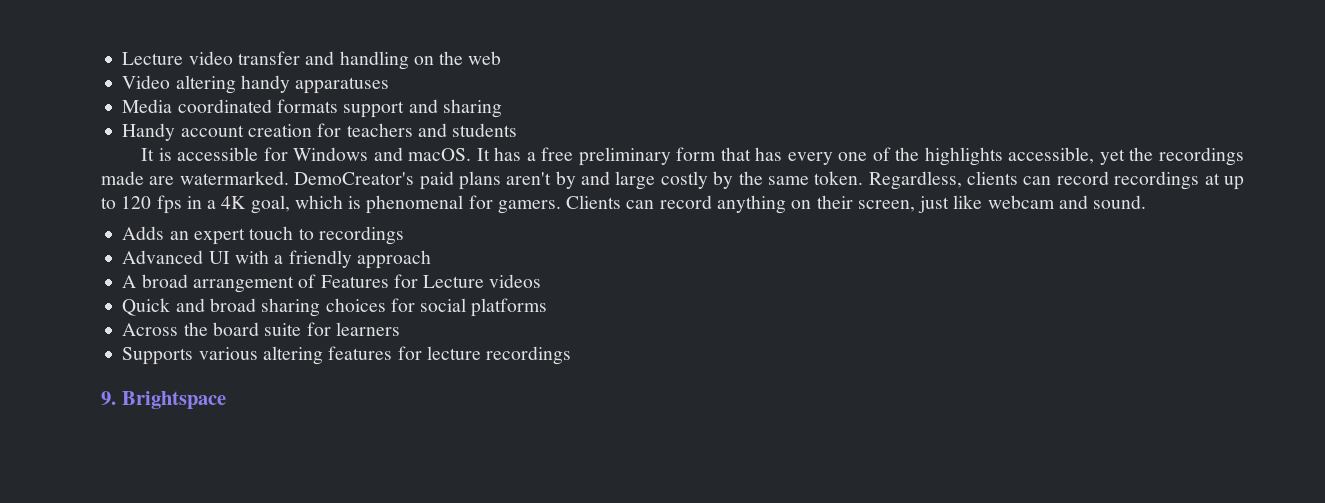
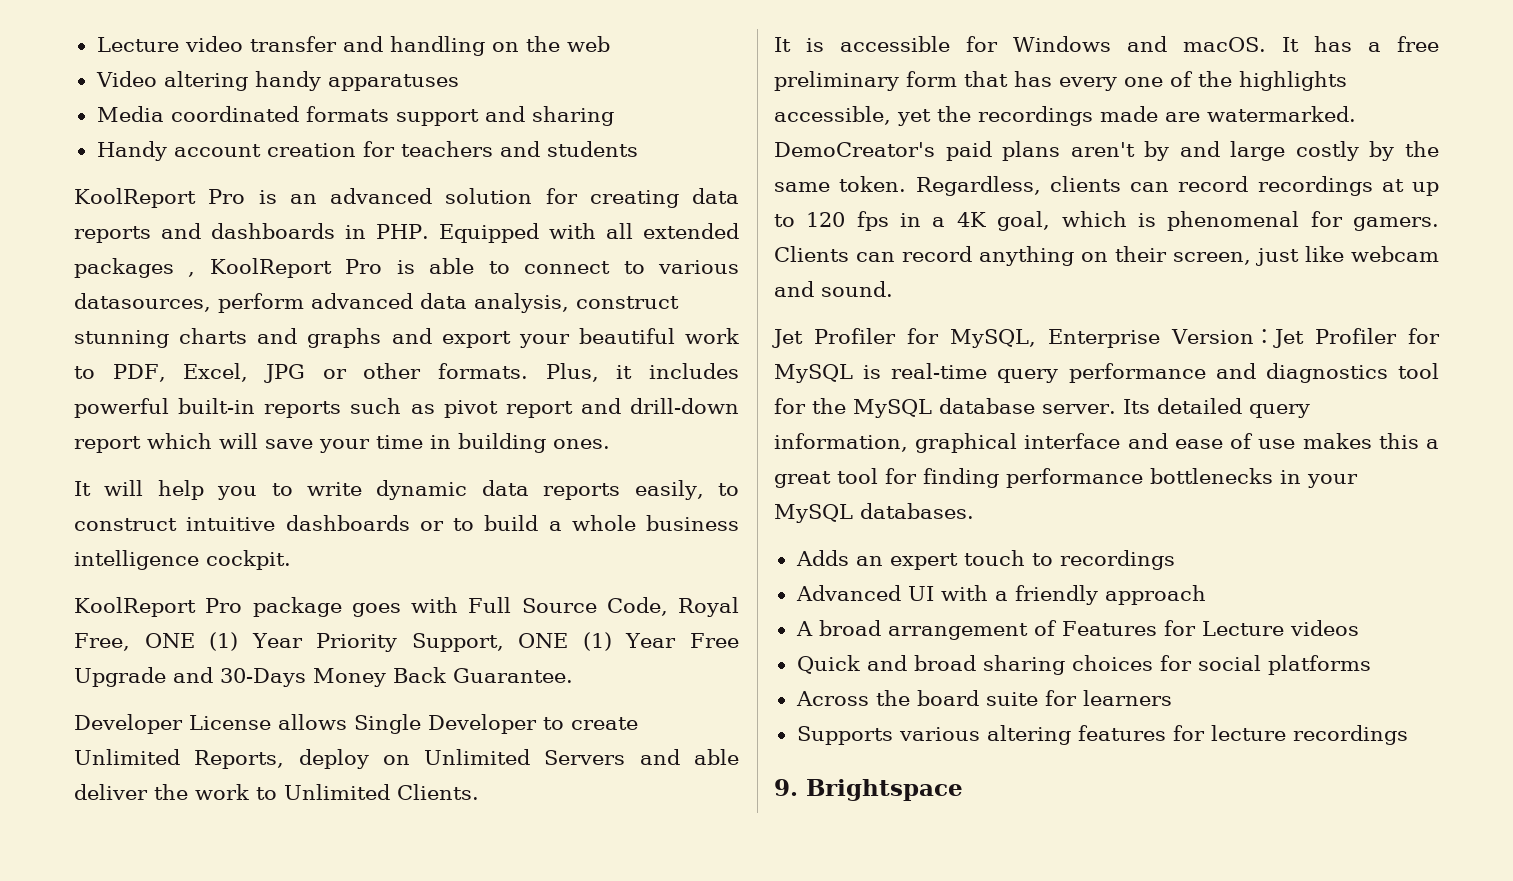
(518, 130) none -> [74,188,739,208] [74,223,739,243] [74,258,740,278] [74,293,679,313] [74,328,739,348] [74,363,739,383] [74,398,739,418] [74,433,610,453] [74,480,739,500] [74,515,739,531] [74,550,291,570] [74,597,739,617] [74,632,739,652] [74,667,573,687] [74,714,638,734] [74,749,739,769] [74,784,479,800] // KoolReport Pro is an advanced solution for creating data reports and dashboards in PHP. Equipped with all extended packages , KoolReport Pro is able to connect to various datasources, perform advanced data analysis, construct stunning charts and graphs and export your beautiful work to PDF, Excel, JPG or other formats. Plus, it includes powerful built-in reports such as pivot report and drill-down report which will save your time in building ones. // It will help you to write dynamic data reports easily, to construct intuitive dashboards or to build a whole business intelligence cockpit. // KoolReport Pro package goes with Full Source Code, Royal Free, ONE (1) Year Priority Support, ONE (1) Year Free Upgrade and 30-Days Money Back Guarantee. // Developer License allows Single Developer to create Unlimited Reports, deploy on Unlimited Servers and able deliver the work to Unlimited Clients.
(1147, 202) none -> [772,328,1440,348] [774,363,1439,383] [774,398,1310,418] [774,433,1439,453] [774,468,1358,488] [774,503,974,523] // Jet Profiler for MySQL, Enterprise Version：Jet Profiler for MySQL is real-time query performance and diagnostics tool for the MySQL database server. Its detailed query information, graphical interface and ease of use makes this a great tool for finding performance bottlenecks in your MySQL databases.

